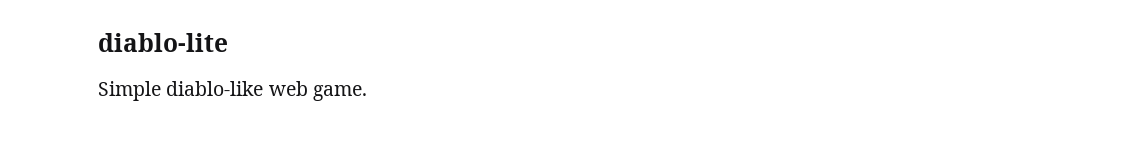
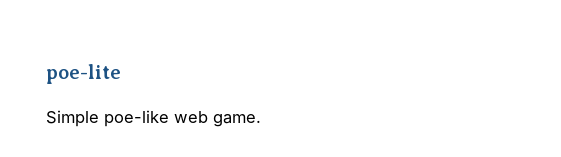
[98,33,228,52] diablo-lite -> [46,64,121,84] poe-lite
[166,81,264,96] diablo-like -> [104,110,169,127] poe-like

